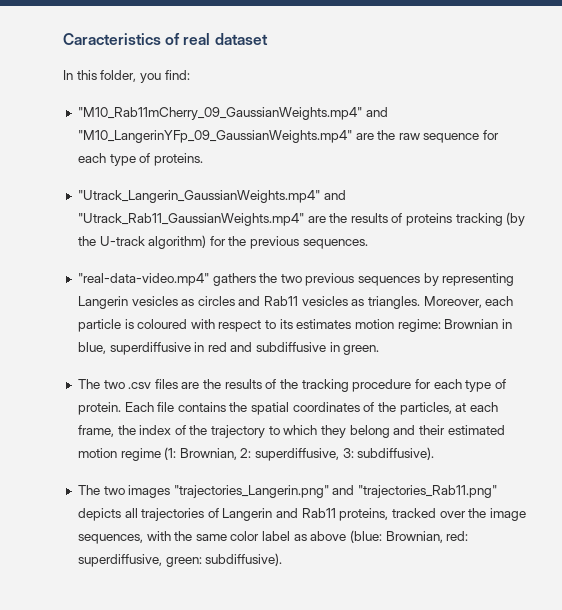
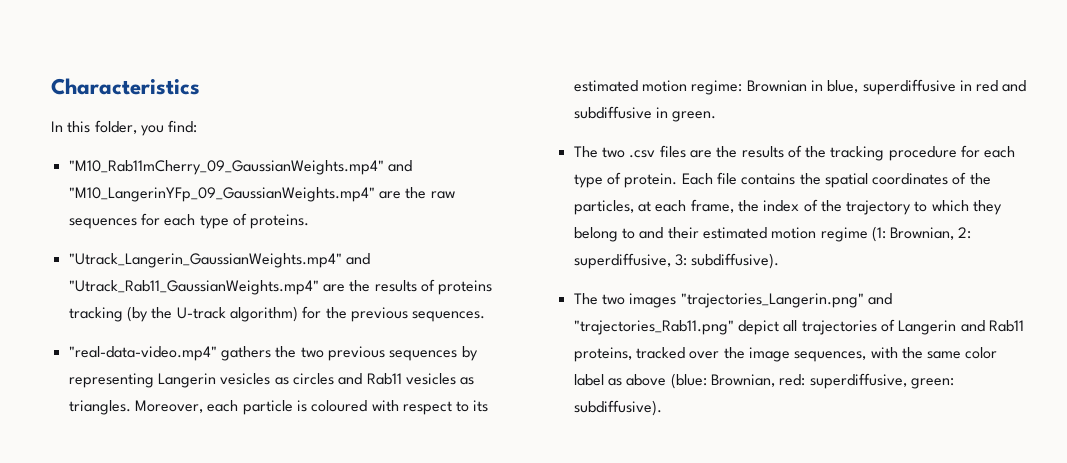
[63,33,268,45] Caracteristics of real dataset -> [51,78,200,95] Characteristics
[423,133,480,143] sequence -> [68,218,137,229] sequences
[296,319,352,329] estimates -> [573,80,638,92] estimated
(390, 431) none -> [621,228,635,239] to
[77,508,121,521] depicts -> [737,320,779,335] depict

